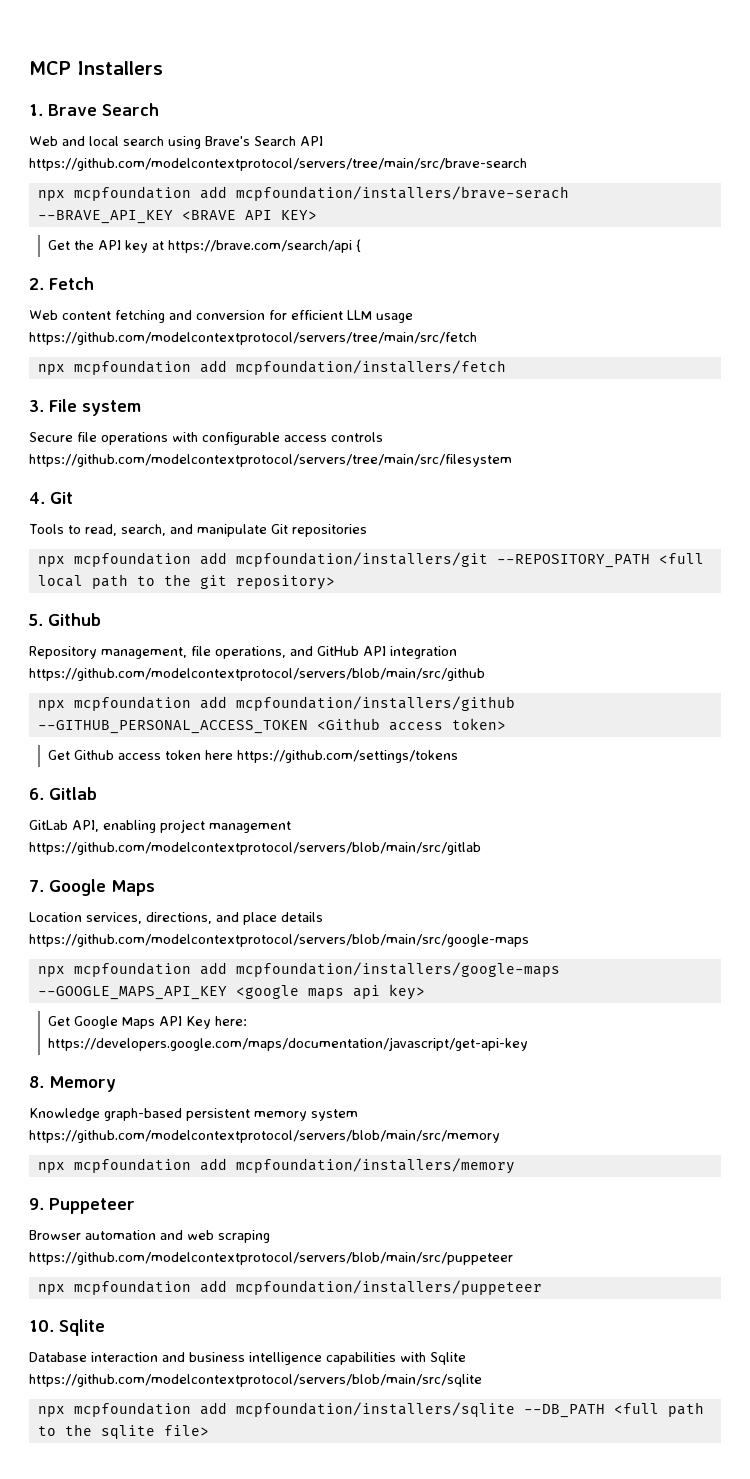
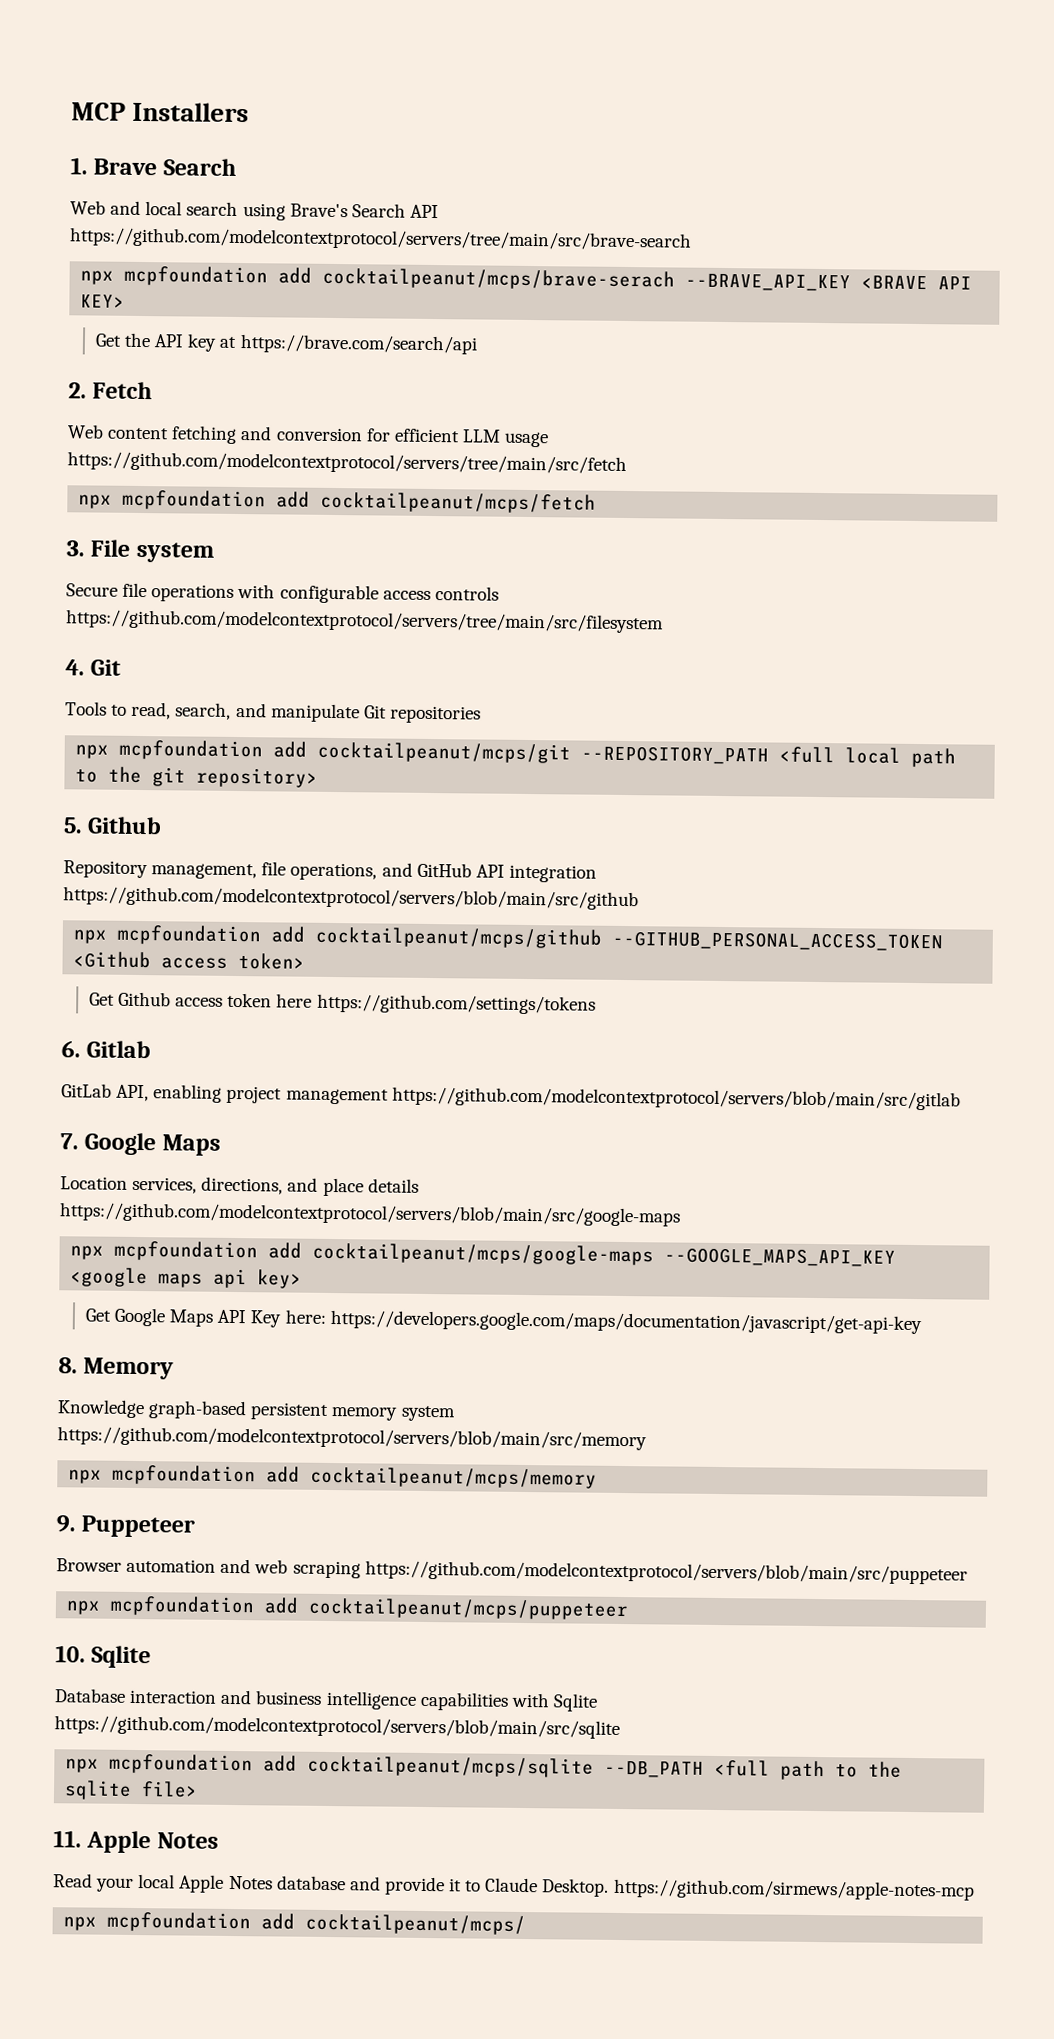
[235,186,569,201] mcpfoundation/installers/brave-serach -> [322,267,676,291] cocktailpeanut/mcps/brave-serach
[356,239,362,252] { -> (478, 344) none
[235,360,506,375] mcpfoundation/installers/fetch -> [320,491,597,514] cocktailpeanut/mcps/fetch
[235,552,488,567] mcpfoundation/installers/git -> [317,741,572,764] cocktailpeanut/mcps/git
[235,696,515,711] mcpfoundation/installers/github -> [315,926,603,949] cocktailpeanut/mcps/github
[235,962,560,977] mcpfoundation/installers/google-maps -> [312,1242,655,1266] cocktailpeanut/mcps/google-maps
[235,1158,515,1174] mcpfoundation/installers/memory -> [310,1466,598,1489] cocktailpeanut/mcps/memory
[235,1280,542,1295] mcpfoundation/installers/puppeteer -> [308,1597,630,1621] cocktailpeanut/mcps/puppeteer
[235,1402,515,1417] mcpfoundation/installers/sqlite -> [307,1755,595,1778] cocktailpeanut/mcps/sqlite
(209, 1430) none -> [53,1830,219,1854] [53,1873,975,1901] [63,1911,527,1936] // 11. Apple Notes // Read your local Apple Notes database and provide it to Claude Desktop. https://github.com/sirmews/apple-notes-mcp // npx mcpfoundation add cocktailpeanut/mcps/

